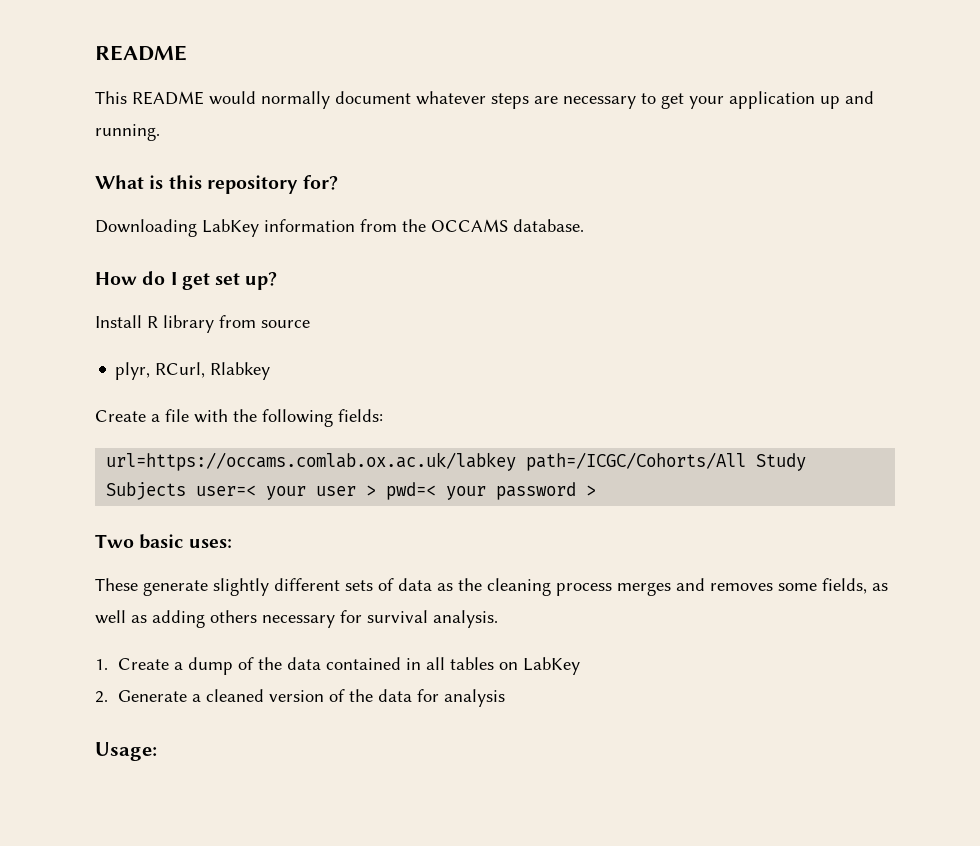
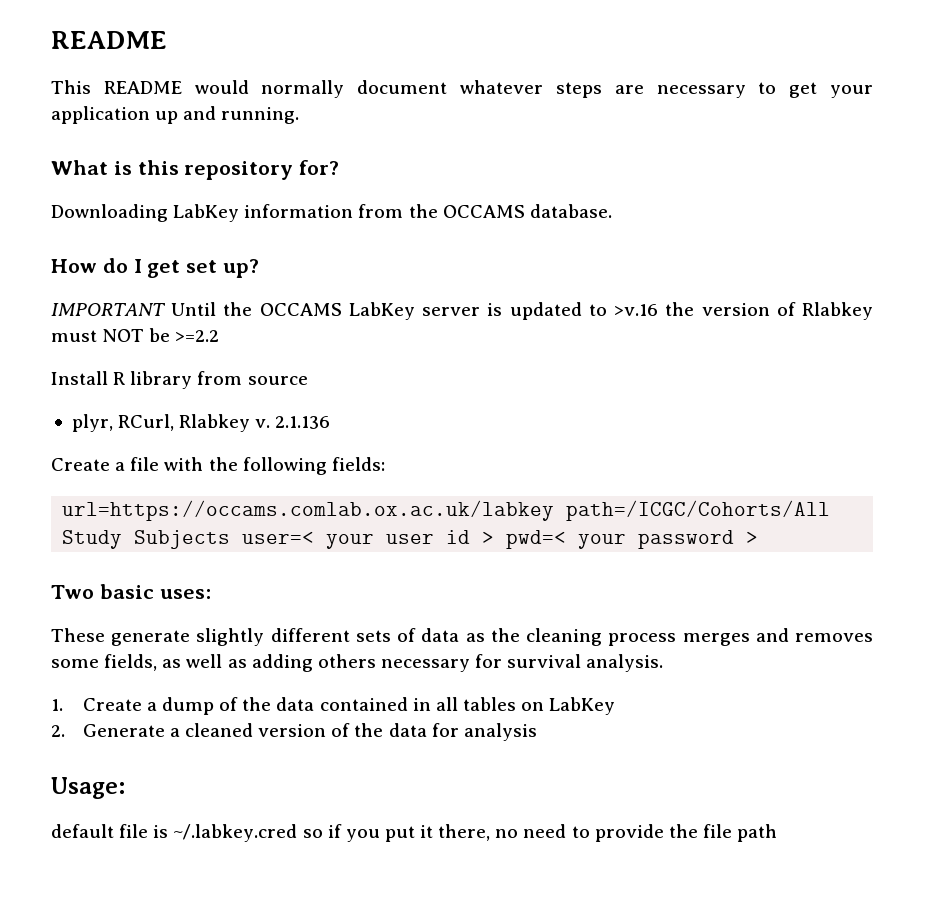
(278, 281) none -> [51,302,874,320] [51,328,220,342] // IMPORTANT Until the OCCAMS LabKey server is updated to >v.16 the version of Rlabkey must NOT be >=2.2
(271, 371) none -> [255,416,331,429] v. 2.1.136
(357, 491) none -> [446,530,471,544] id
(157, 751) none -> [51,824,778,842] // default file is ~/.labkey.cred so if you put it there, no need to provide the file path

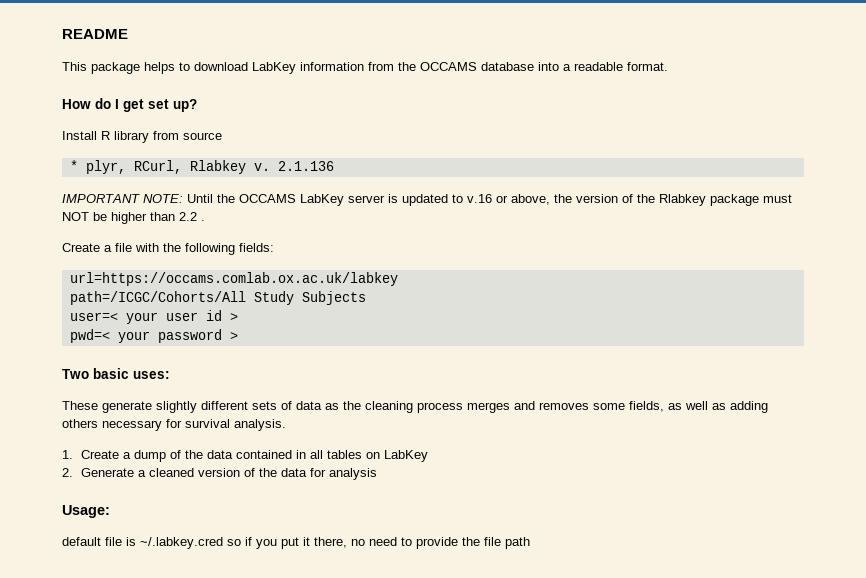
[103,80,874,98] [51,106,300,124] [51,160,340,180] [51,204,168,222] README would normally document whatever steps are necessary to get your application up and running. // What is this repository for? // Downloading -> [91,62,248,74] package helps to download
[529,204,612,218] database. -> [481,62,668,71] database into a readable format.
(260, 268) none -> [62,131,222,143] [69,160,334,174] // Install R library from source // * plyr, RCurl, Rlabkey v. 2.1.136
(165, 309) none -> [143,194,183,203] NOTE:
[614,302,874,320] [51,328,220,342] [51,371,308,389] [71,414,331,432] >v.16 the version of Rlabkey must NOT be >=2.2 // Install R library from source // plyr, RCurl, Rlabkey v. 2.1.136 -> [467,194,792,206] [62,212,205,224] v.16 or above, the version of the Rlabkey package must NOT be higher than 2.2 .
(555, 510) none -> (398, 279) //
(231, 539) none -> (366, 298) //
(495, 537) none -> (238, 317) //

